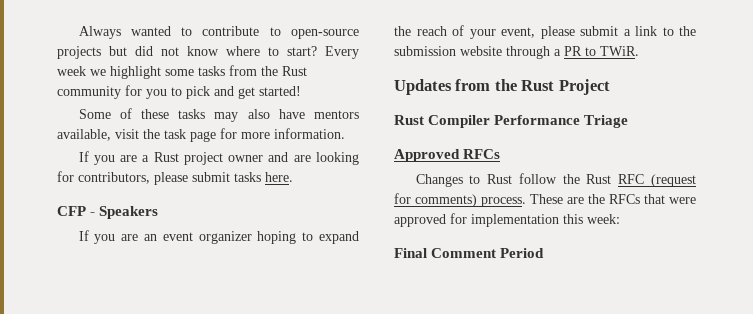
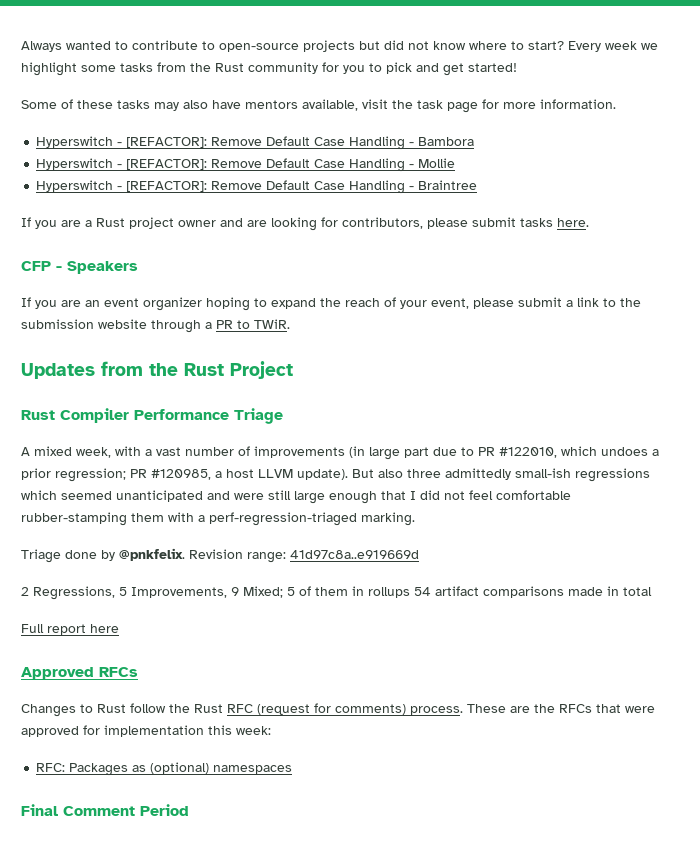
(345, 133) none -> [36,136,475,150] [36,158,456,172] [36,180,478,194] // Hyperswitch - [REFACTOR]: Remove Default Case Handling - Bambora // Hyperswitch - [REFACTOR]: Remove Default Case Handling - Mollie // Hyperswitch - [REFACTOR]: Remove Default Case Handling - Braintree
(629, 121) none -> [21,446,659,460] [21,468,650,482] [21,490,571,504] [21,512,415,526] [21,548,419,563] [21,586,652,600] [21,624,119,635] // A mixed week, with a vast number of improvements (in large part due to PR #122010, which undoes a prior regression; PR #120985, a host LLVM update). But also three admittedly small-ish regressions which seemed unanticipated and were still large enough that I did not feel comfortable rubber-stamping them with a perf-regression-triaged marking. // Triage done by @pnkfelix. Revision range: 41d97c8a..e919669d // 2 Regressions, 5 Improvements, 9 Mixed; 5 of them in rollups 54 artifact comparisons made in total // Full report here
(620, 219) none -> [36,762,293,776] // RFC: Packages as (optional) namespaces

